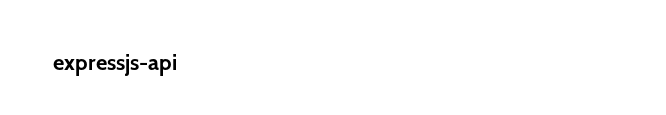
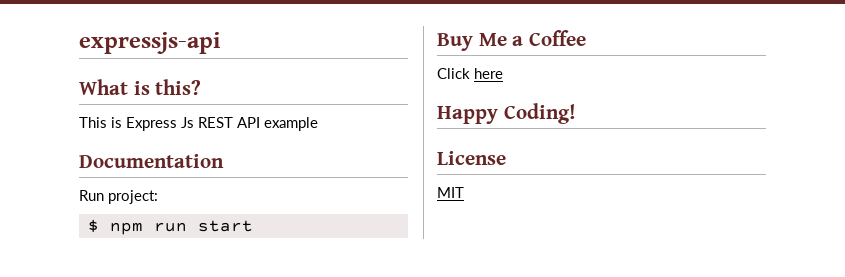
(177, 65) none -> [79,79,202,95] [79,117,318,131] [79,154,224,168] [79,190,158,204] [87,219,253,235] [437,30,587,51] [437,68,503,79] [437,103,576,124] [437,151,506,165] [437,187,464,198] // What is this? // This is Express Js REST API example // Documentation // Run project: // $ npm run start // Buy Me a Coffee // Click here // Happy Coding! // License // MIT

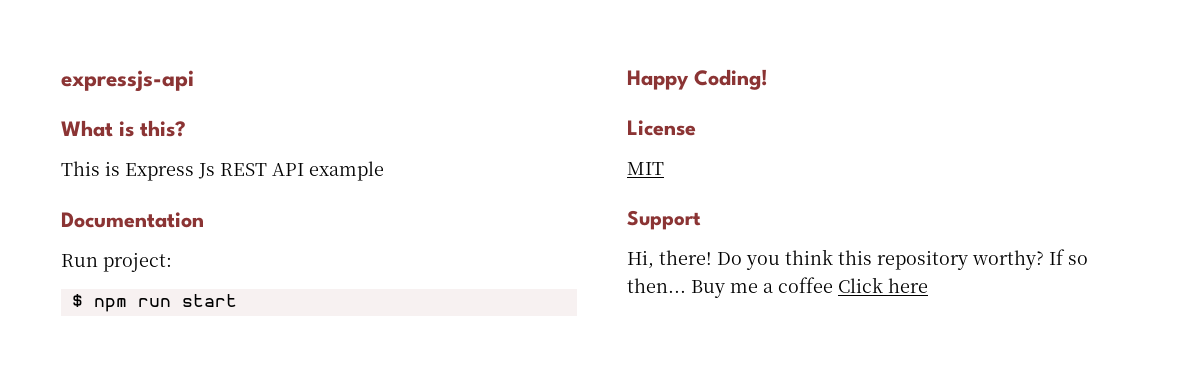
[437,30,587,51] [437,68,503,79] [437,103,576,124] [437,151,506,165] [437,187,464,198] Buy Me a Coffee // Click here // Happy Coding! // License // MIT -> [627,69,768,90] [627,120,696,136] [627,162,664,175] [627,210,701,230] [627,249,1088,270] [627,277,928,298] Happy Coding! // License // MIT // Support // Hi, there! Do you think this repository worthy? If so then... Buy me a coffee Click here

